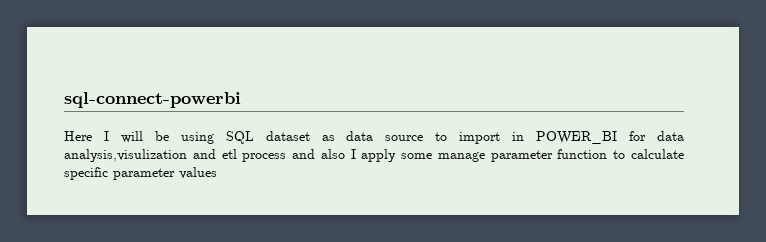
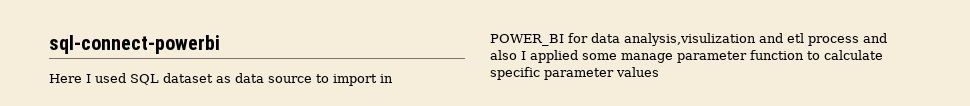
[120,131,214,144] will be using -> [95,73,126,83] used
[361,149,397,162] apply -> [530,50,578,63] applied

